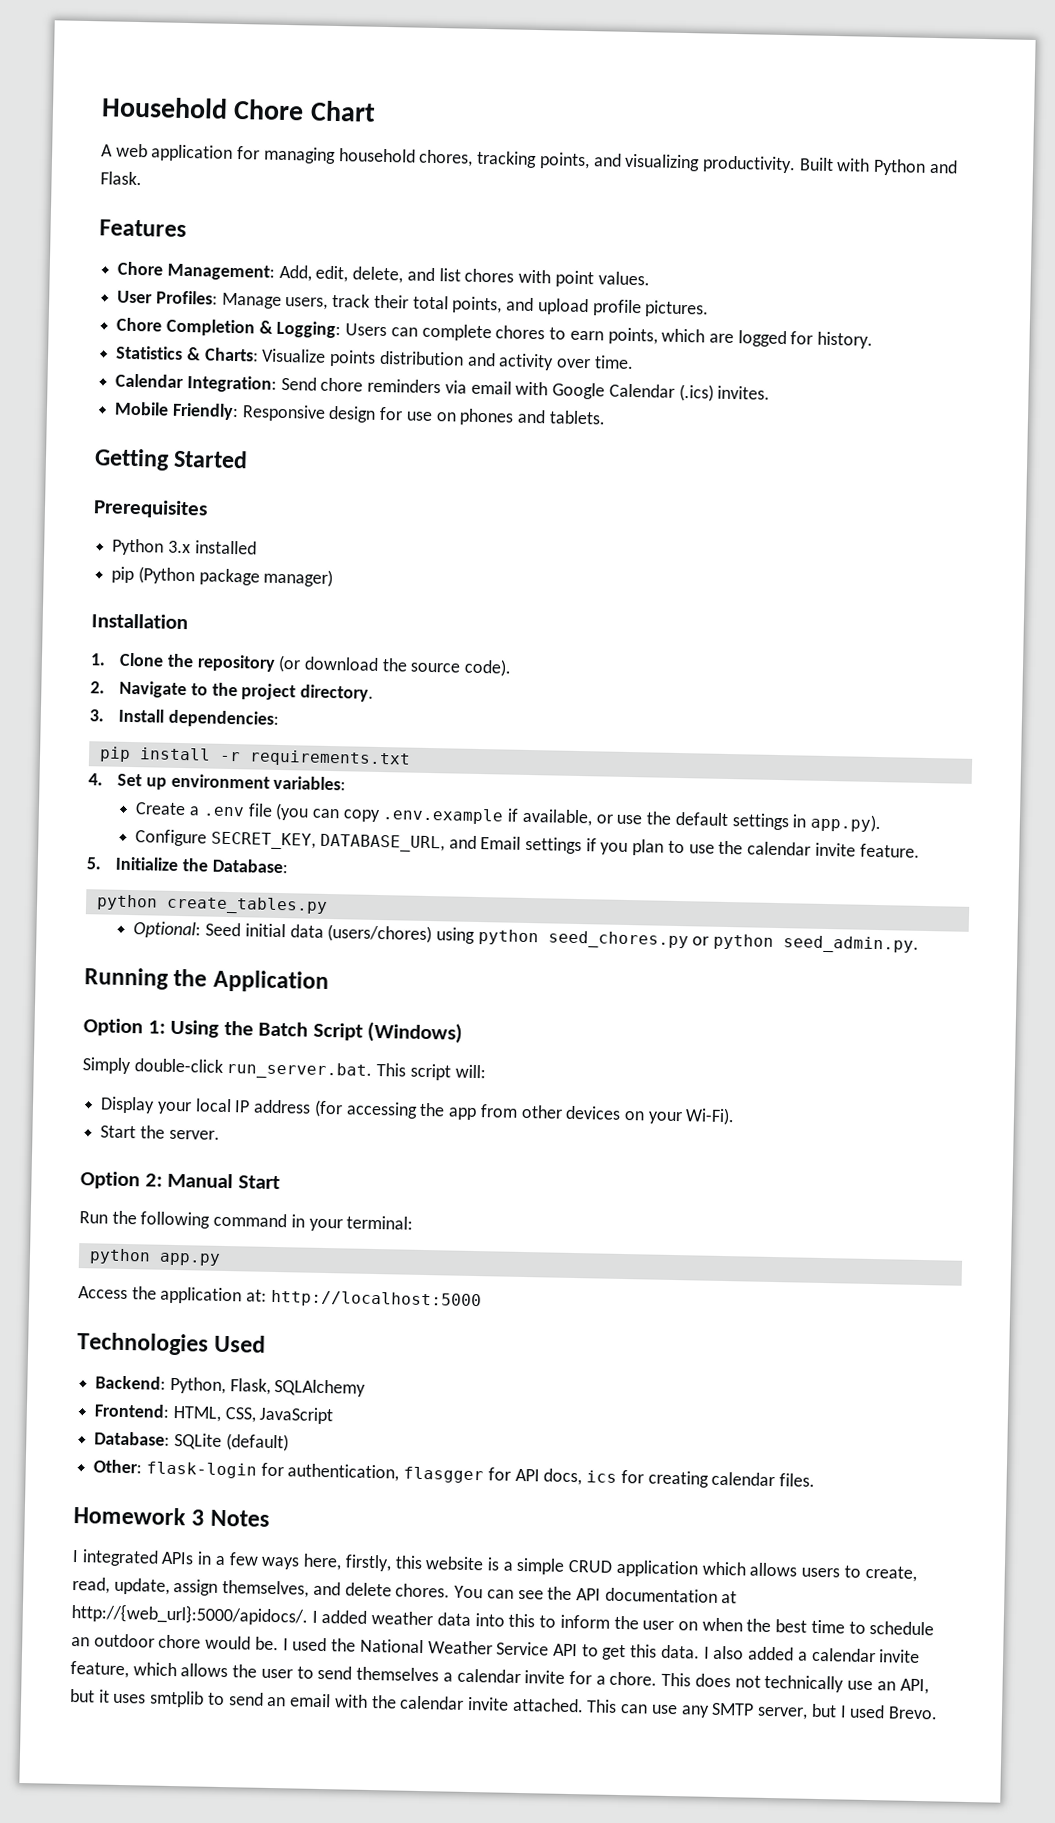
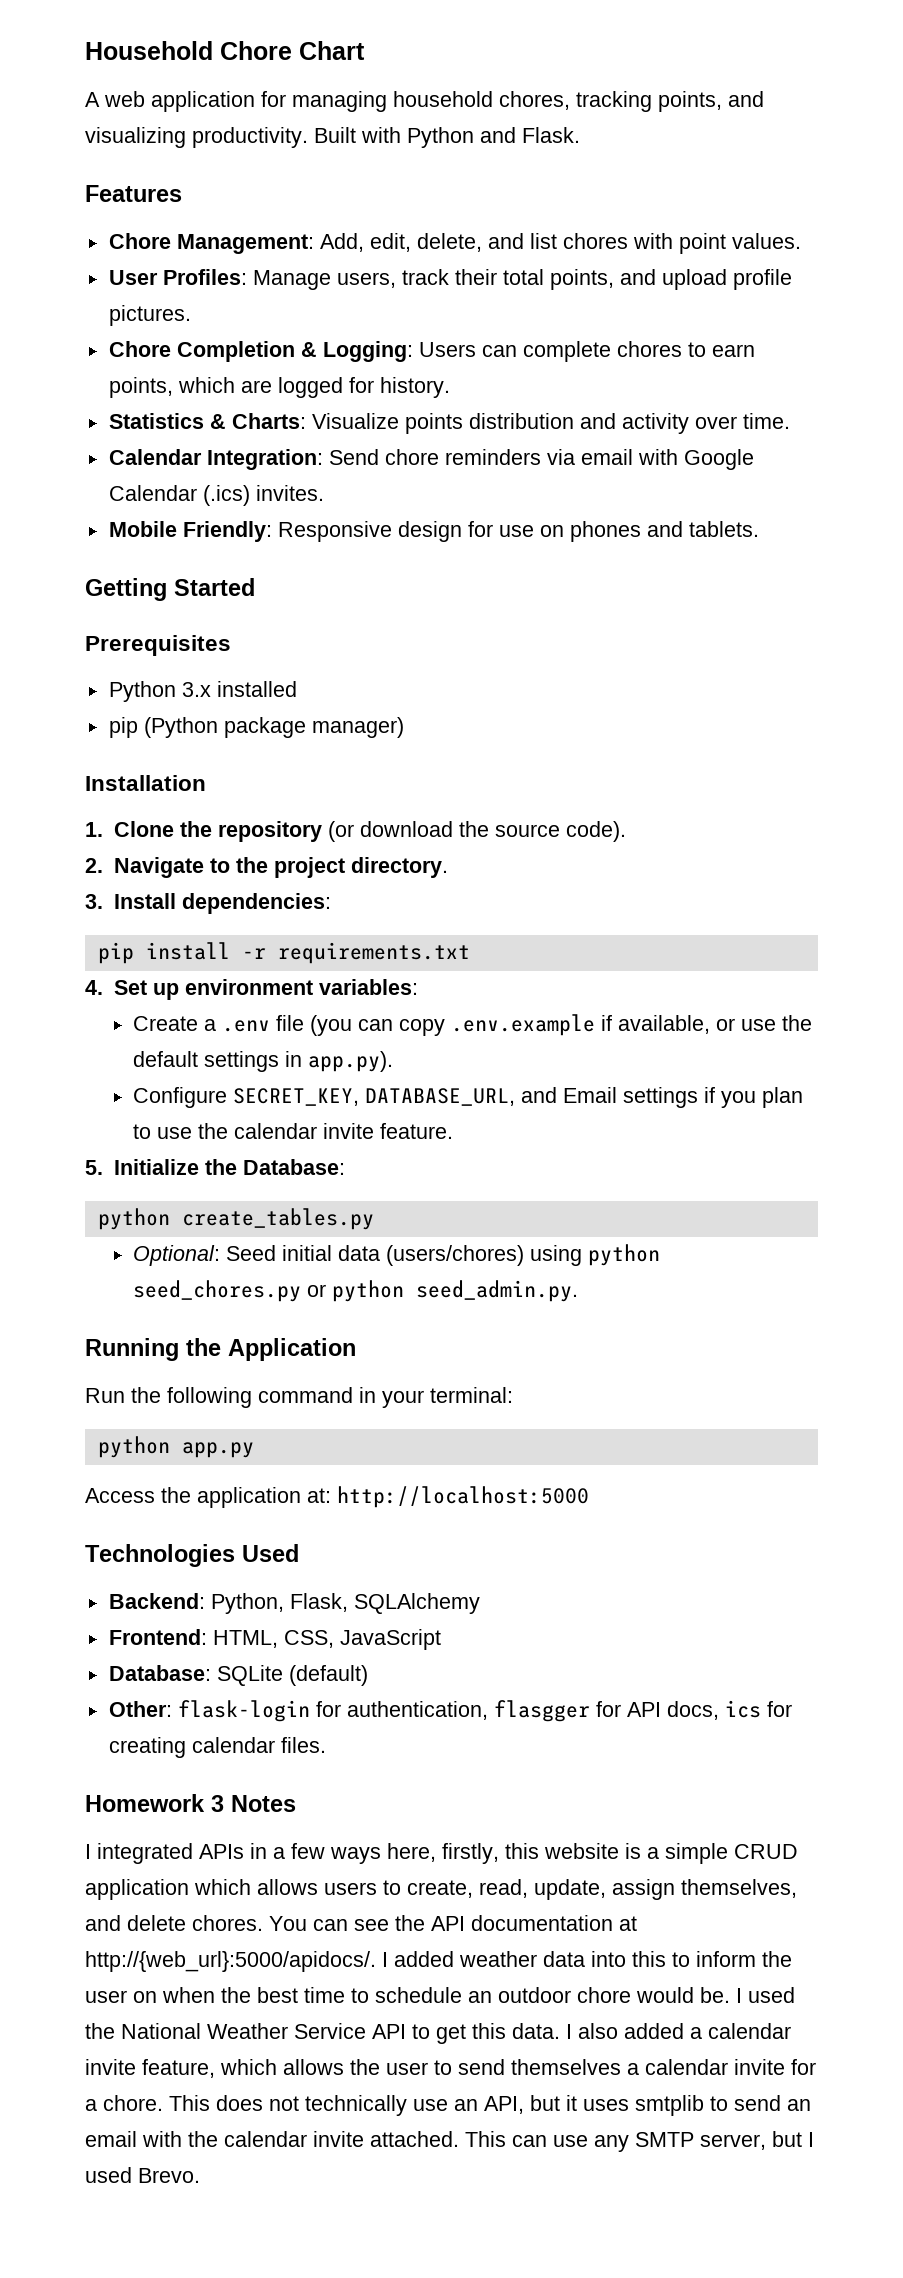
[83,1018,464,1044] [82,1057,486,1081] [100,1096,736,1126] [100,1125,220,1140] [80,1171,280,1190] // Option 1: Using the Batch Script (Windows) // Simply double-click run_server.bat. This script will: // Display your local IP address (for accessing the app from other devices on your Wi-Fi). // Start the server. // Option 2: Manual Start -> (356, 1349) none

